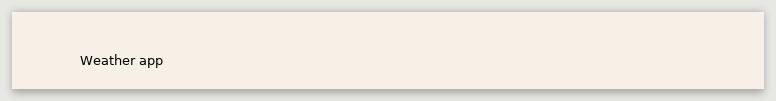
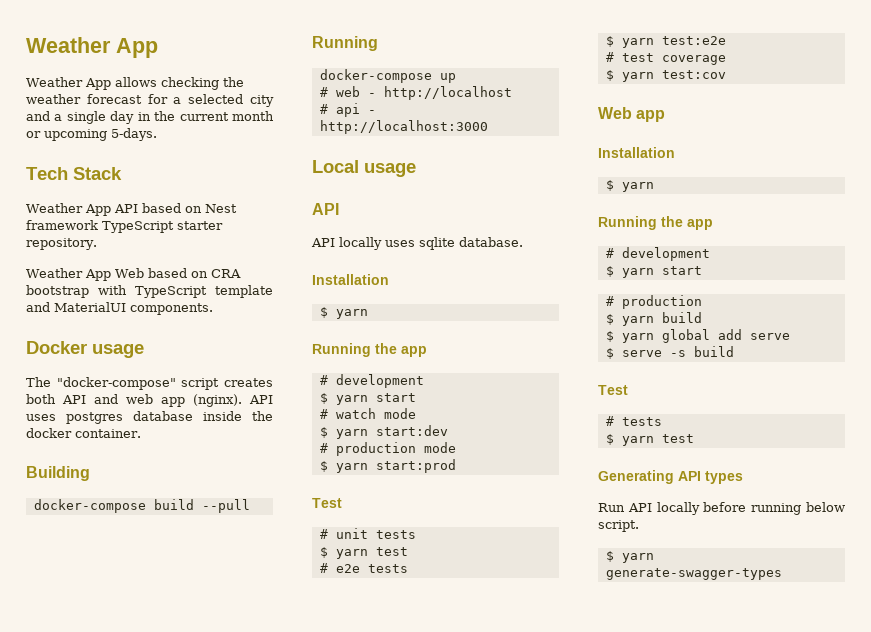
[80,54,163,68] Weather app -> [26,37,158,58] [26,77,244,90] [26,94,274,107] [26,111,274,124] [26,128,157,141] [26,167,122,180] [26,203,237,216] [26,220,223,233] [26,238,97,250] [26,268,241,281] [26,285,273,298] [26,302,213,315] [26,341,144,358] [26,377,273,390] [26,394,273,407] [26,411,273,424] [26,428,141,438] [26,466,90,481] [33,499,250,513] [312,36,378,51] [319,69,456,83] [319,86,512,100] [319,103,376,117] [319,120,488,134] [312,160,416,177] [312,203,339,215] [311,237,523,250] [312,274,389,285] [319,307,368,319] [312,343,427,357] [319,374,424,388] [319,393,416,405] [319,408,416,419] [319,425,448,439] [319,442,456,456] [319,459,456,473] [312,498,342,508] [319,528,416,539] [319,547,408,559] [319,563,408,573] [605,36,726,48] [605,52,726,65] [605,70,726,82] [598,107,666,122] [598,147,675,158] [605,180,654,192] [598,216,713,230] [605,247,710,261] [605,266,702,278] [605,295,702,309] [605,312,702,326] [605,329,790,343] [605,346,734,359] [598,385,628,395] [605,416,662,426] [605,434,694,446] [598,470,743,484] [598,502,845,515] [598,520,639,532] [605,551,654,563] [605,568,782,580] Weather App // Weather App allows checking the weather forecast for a selected city and a single day in the current month or upcoming 5-days. // Tech Stack // Weather App API based on Nest framework TypeScript starter repository. // Weather App Web based on CRA bootstrap with TypeScript template and MaterialUI components. // Docker usage // The "docker-compose" script creates both API and web app (nginx). API uses postgres database inside the docker container. // Building // docker-compose build --pull // Running // docker-compose up // # web - http://localhost // # api - http://localhost:3000 // Local usage // API // API locally uses sqlite database. // Installation // $ yarn // Running the app // # development // $ yarn start // # watch mode // $ yarn start:dev // # production mode // $ yarn start:prod // Test // # unit tests // $ yarn test // # e2e tests // $ yarn test:e2e // # test coverage // $ yarn test:cov // Web app // Installation // $ yarn // Running the app // # development // $ yarn start // # production // $ yarn build // $ yarn global add serve // $ serve -s build // Test // # tests // $ yarn test // Generating API types // Run API locally before running below script. // $ yarn generate-swagger-types

